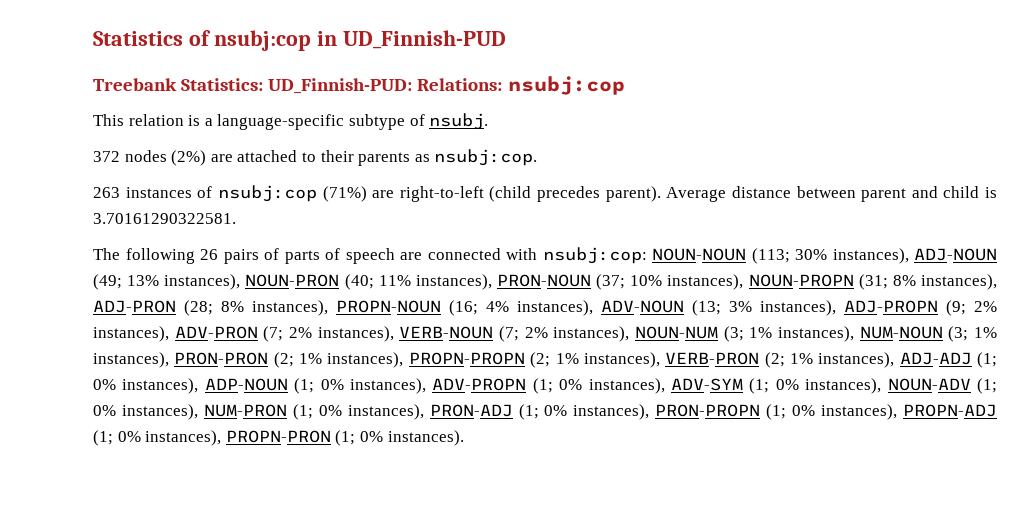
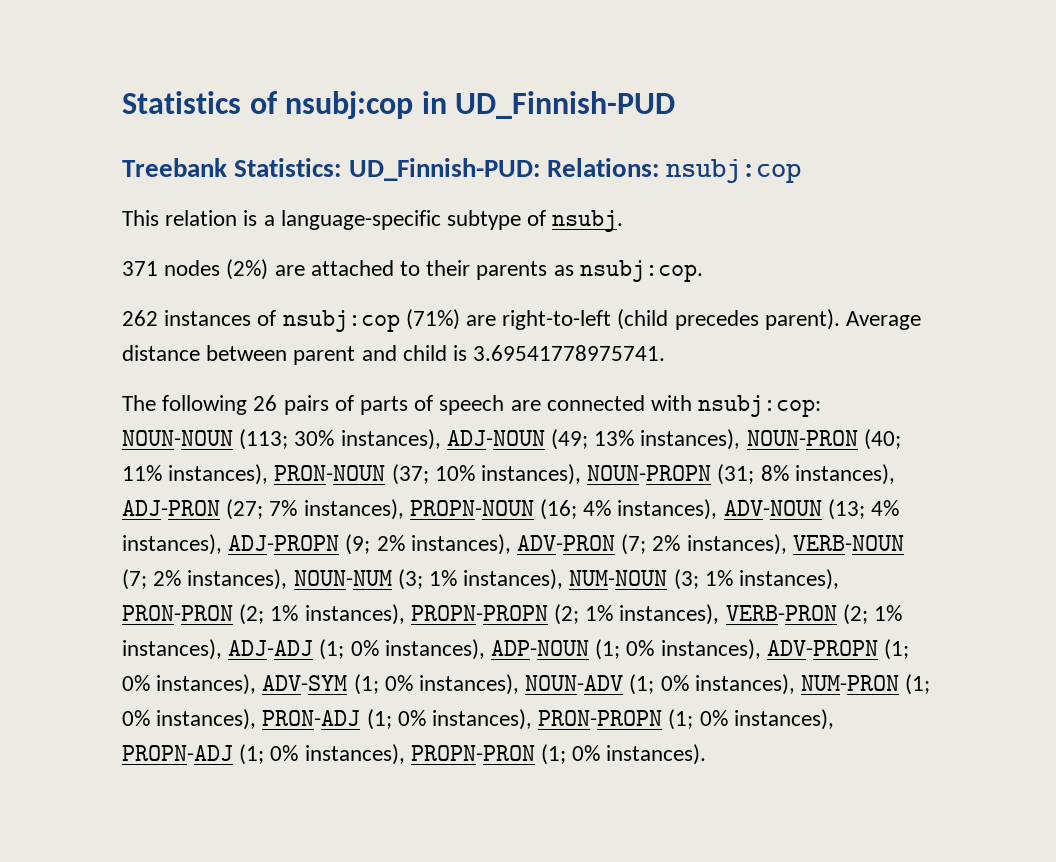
[93,151,120,162] 372 -> [122,261,158,276] 371
[93,187,120,198] 263 -> [122,310,158,326] 262
[93,213,236,224] 3.70161290322581. -> [473,345,666,361] 3.69541778975741.
[184,300,244,316] (28; 8% -> [226,499,298,520] (27; 7%
[729,301,752,312] 3% -> [871,500,900,516] 4%

